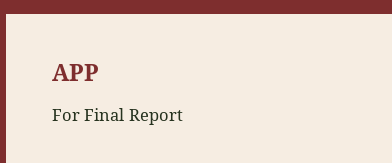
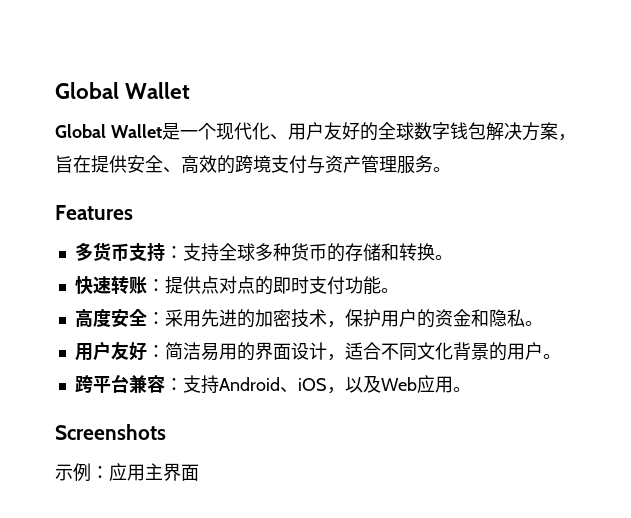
[52,64,99,81] [52,108,183,125] APP // For Final Report -> [55,82,191,99] [55,122,576,141] [55,155,451,174] [55,205,133,220] [74,242,453,262] [74,276,399,295] [74,309,543,328] [74,341,561,361] [74,374,471,394] [55,424,166,440] [55,463,199,482] Global Wallet // Global Wallet是一个现代化、用户友好的全球数字钱包解决方案，旨在提供安全、高效的跨境支付与资产管理服务。 // Features // 多货币支持：支持全球多种货币的存储和转换。 // 快速转账：提供点对点的即时支付功能。 // 高度安全：采用先进的加密技术，保护用户的资金和隐私。 // 用户友好：简洁易用的界面设计，适合不同文化背景的用户。 // 跨平台兼容：支持Android、iOS，以及Web应用。 // Screenshots // 示例：应用主界面

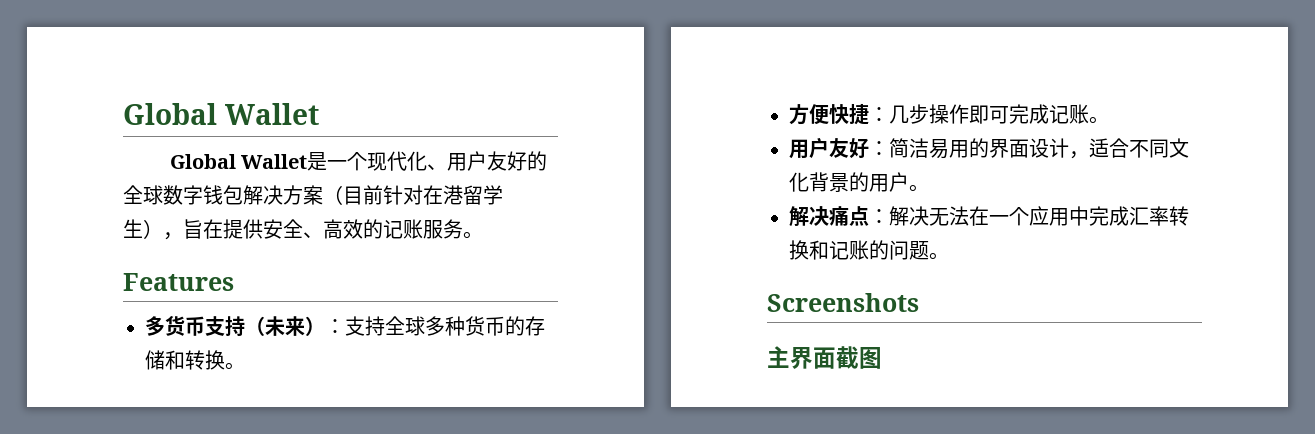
(558, 131) none -> [323,185,503,205] [123,219,163,239] （目前针对在港留学生）
[235,155,397,174] 跨境支付与资产管理 -> [383,219,423,239] 记账
(165, 252) none -> [245,316,325,336] （未来）
[74,276,399,295] [74,309,525,328] 快速转账：提供点对点的即时支付功能。 // 高度安全：采用先进的加密技术，保护用户的资金和隐私 -> [789,103,1089,125] 方便快捷：几步操作即可完成记账
[74,374,471,394] [55,424,166,440] [55,463,199,482] 跨平台兼容：支持Android、iOS，以及Web应用。 // Screenshots // 示例：应用主界面 -> [789,206,1189,227] [789,240,949,260] [767,293,919,312] [767,346,882,369] 解决痛点：解决无法在一个应用中完成汇率转换和记账的问题。 // Screenshots // 主界面截图

